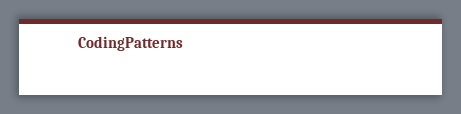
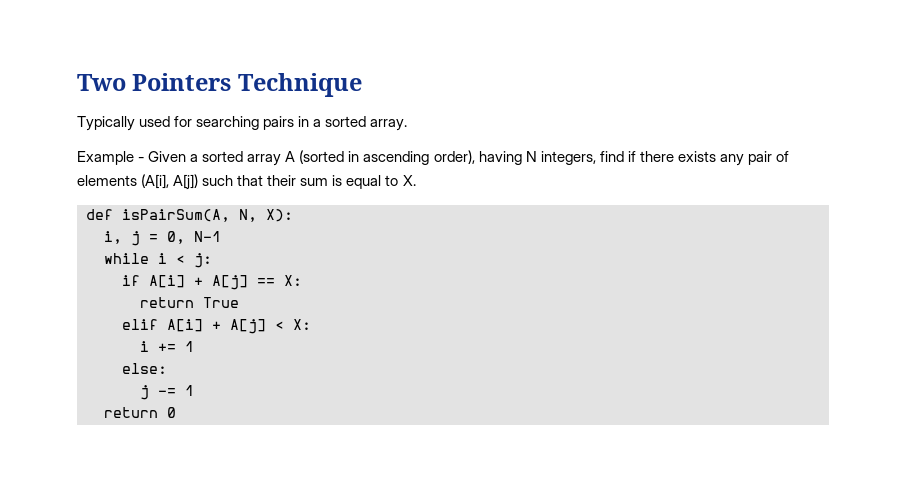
[78,36,183,51] CodingPatterns -> [77,73,362,97] [77,116,408,131] [77,150,789,166] [77,174,416,190] [86,209,293,222] [104,231,221,246] [104,253,212,268] [122,275,302,290] [140,297,239,308] [122,319,311,334] [140,341,194,352] [122,363,167,374] [140,385,194,400] [104,407,176,418] Two Pointers Technique // Typically used for searching pairs in a sorted array. // Example - Given a sorted array A (sorted in ascending order), having N integers, find if there exists any pair of elements (A[i], A[j]) such that their sum is equal to X. // def isPairSum(A, N, X): // i, j = 0, N-1 // while i < j: // if A[i] + A[j] == X: // return True // elif A[i] + A[j] < X: // i += 1 // else: // j -= 1 // return 0

